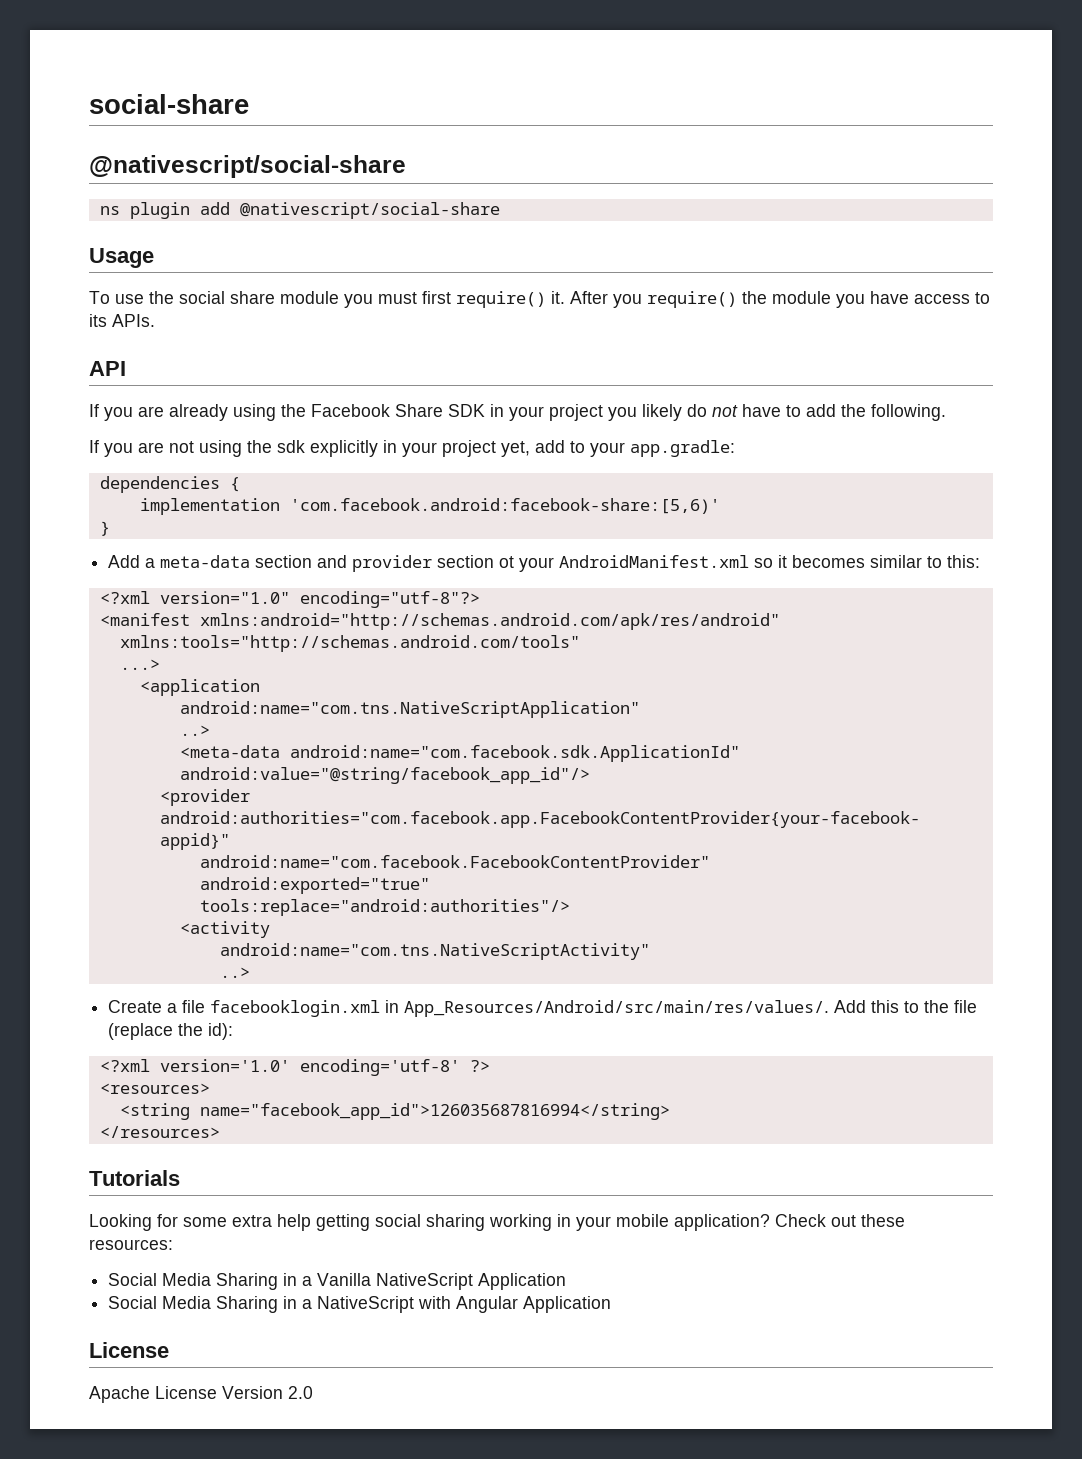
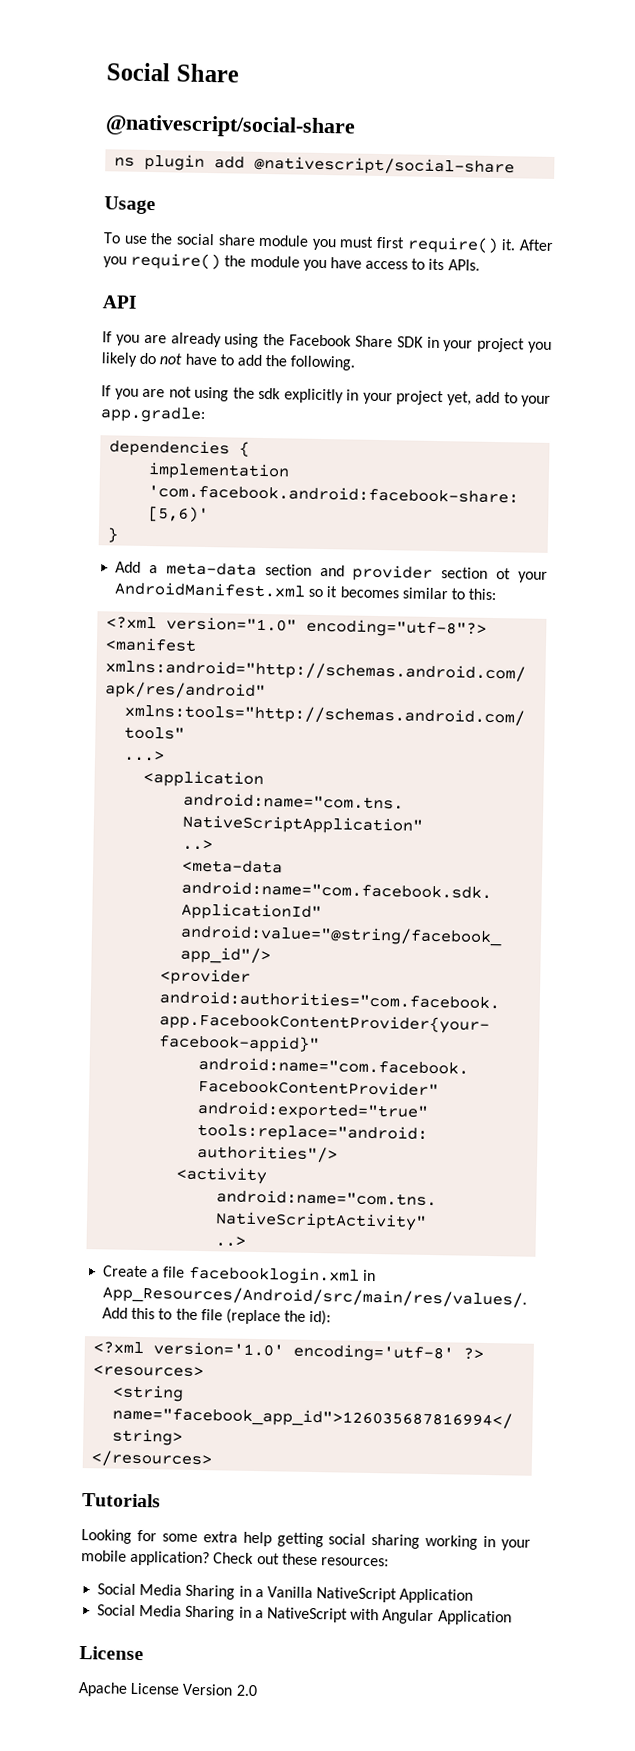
[89,94,249,114] social-share -> [106,62,240,83] Social Share

